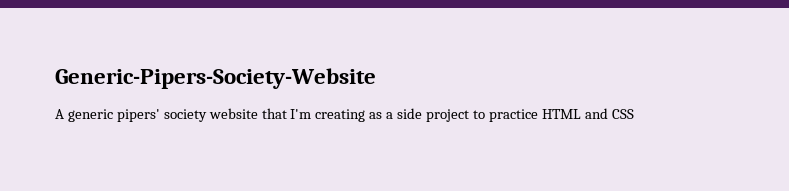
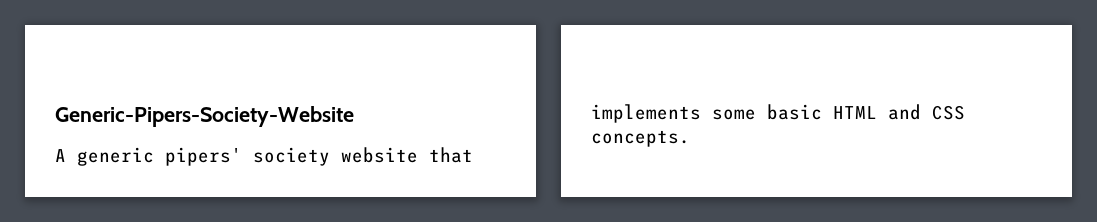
[290,108,538,122] I'm creating as a side project to practice -> [591,104,822,123] implements some basic
(634, 114) none -> [591,130,690,147] concepts.

